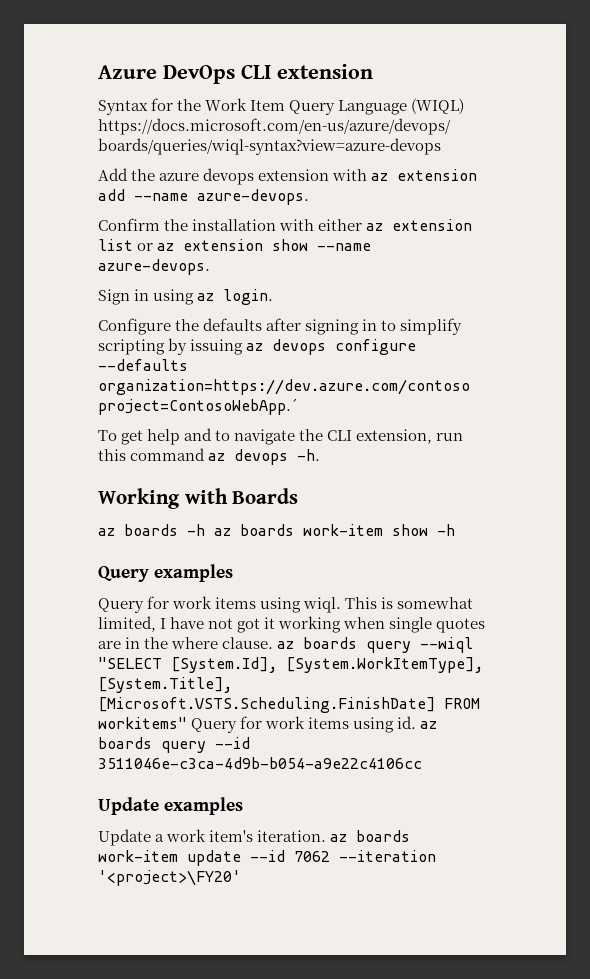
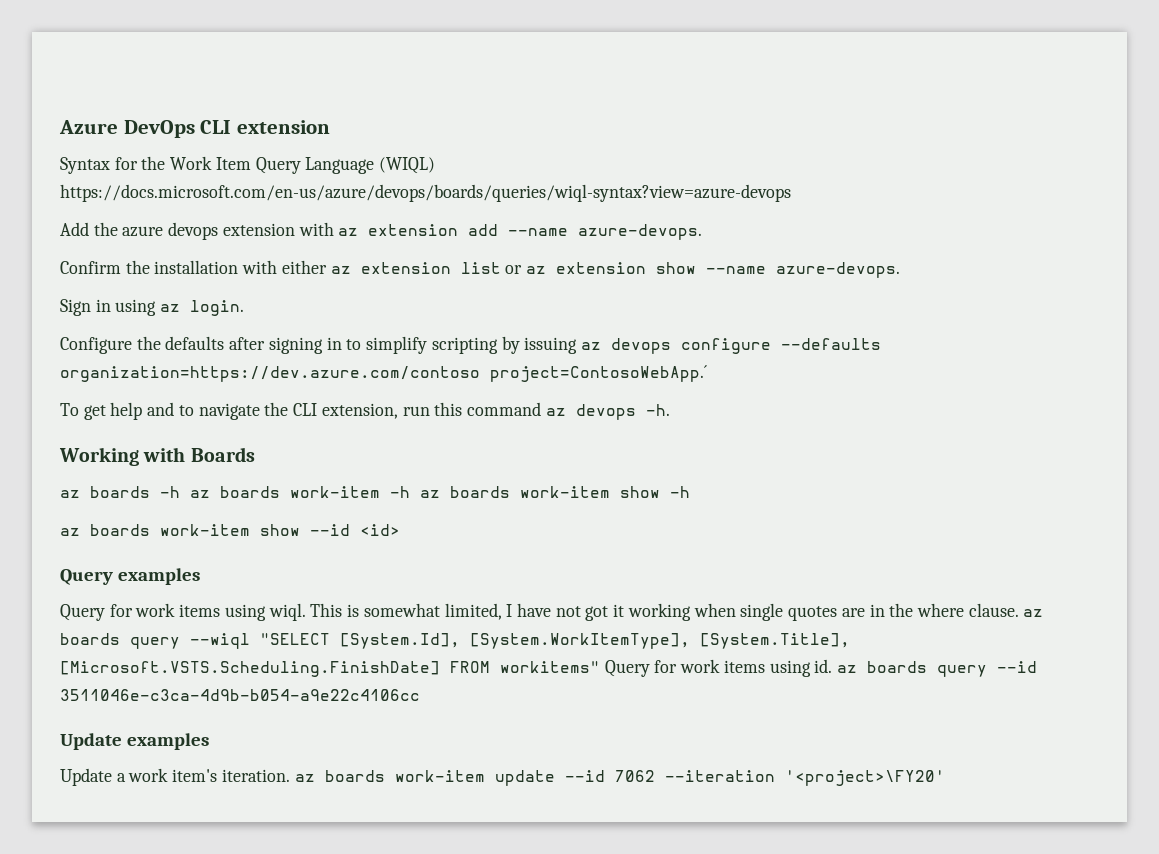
[392,524,455,536] show -h -> [390,486,690,498] [60,524,400,536] -h az boards work-item show -h // az boards work-item show --id <id>

